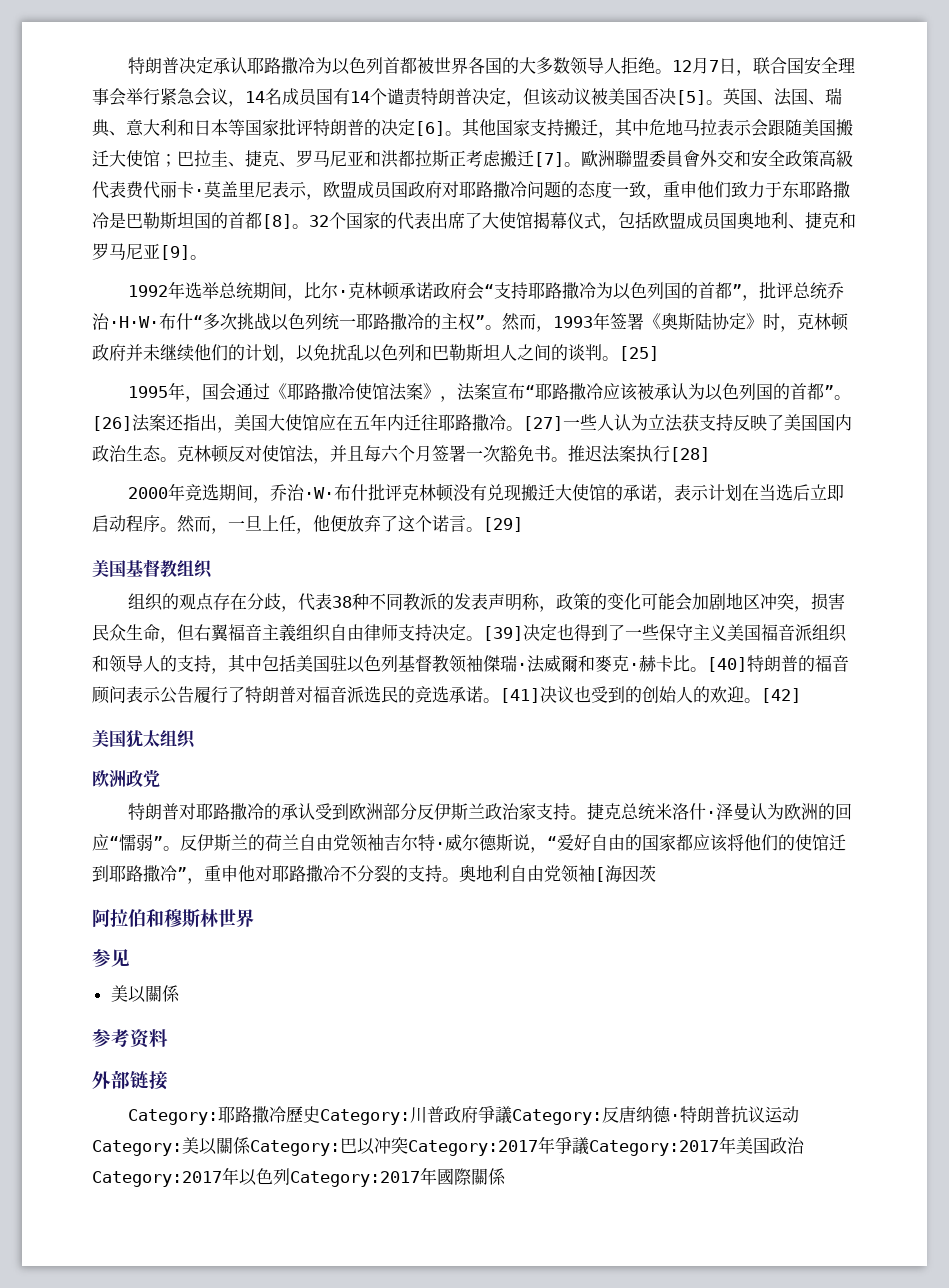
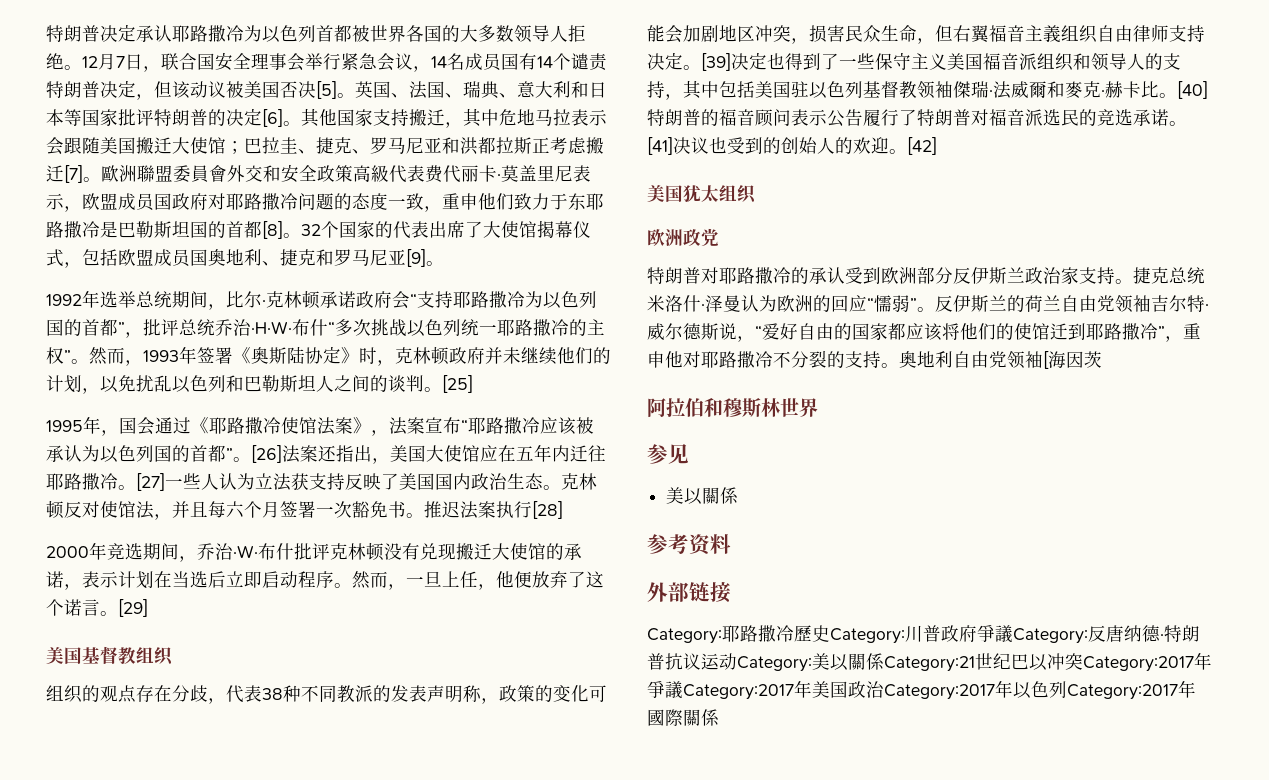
[250,1140,340,1156] Category: -> [884,653,1011,672] Category:21世纪

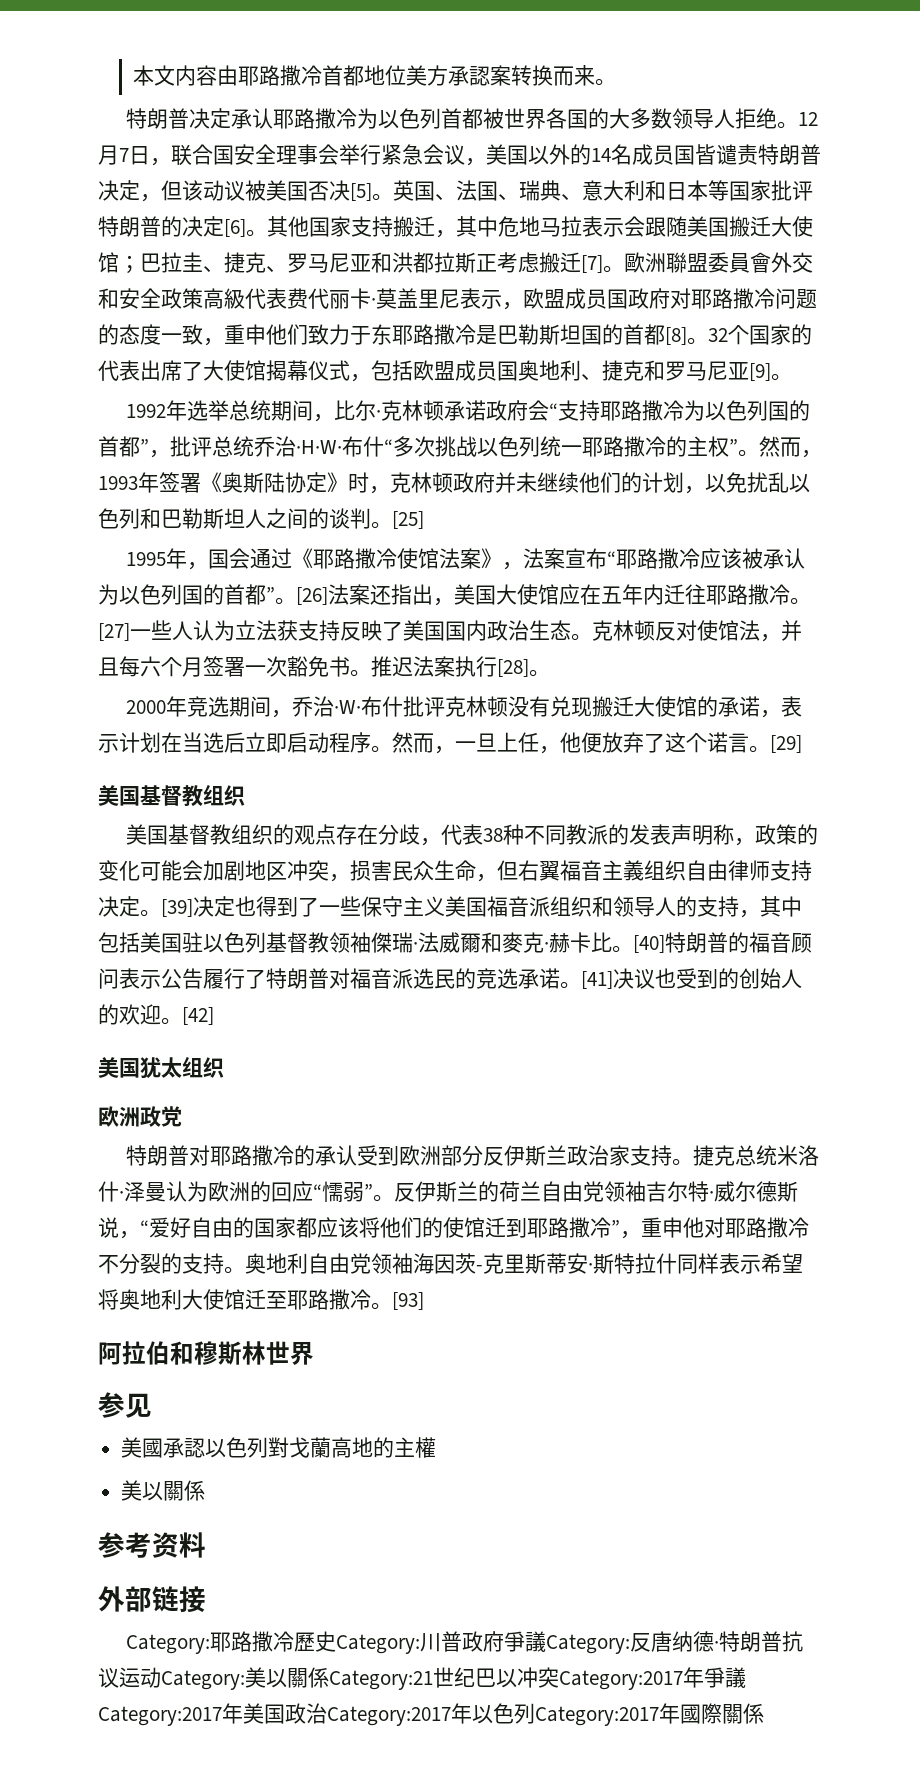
(46, 34) none -> [133,65,617,86] 本文内容由耶路撒冷首都地位美方承認案转换而来。 //
(431, 69) none -> [486,144,591,165] 美国以外的
[519,53,571,70] 有14个 -> [695,144,716,165] 皆
(563, 510) none -> [529,669,550,677] 。
(173, 656) none -> [126,824,232,845] 美国基督教
[1043,351,1049,369] [ -> (413, 1263) none
(1102, 359) none -> [476,1253,803,1274] [98,1289,424,1310] -克里斯蒂安·斯特拉什同样表示希望将奥地利大使馆迁至耶路撒冷。[93]
(689, 454) none -> [121,1437,437,1458] // 美國承認以色列對戈蘭高地的主權

